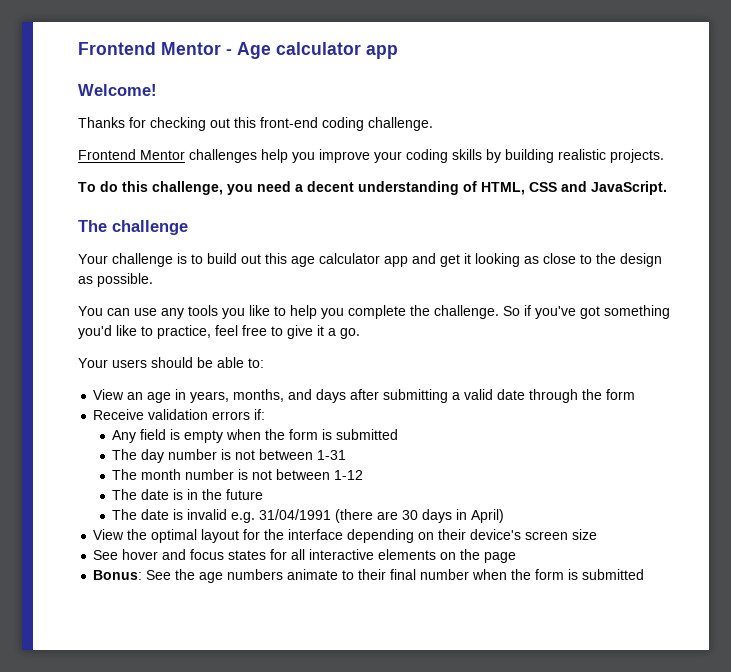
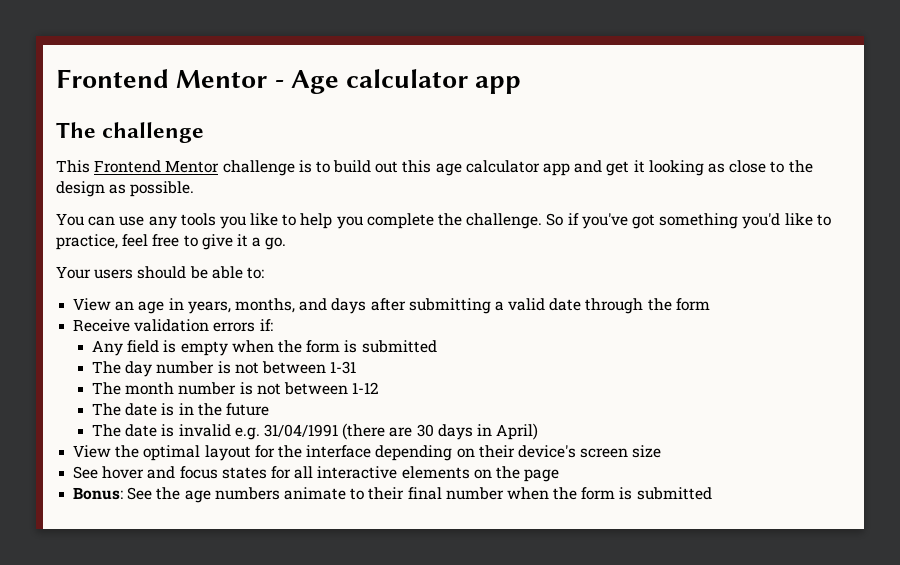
[78,84,157,96] [78,117,433,131] [78,149,664,163] [78,181,667,195] // Welcome! // Thanks for checking out this front-end coding challenge. // Frontend Mentor challenges help you improve your coding skills by building realistic projects. // To do this challenge, you need a decent understanding of HTML, CSS and JavaScript. -> (522, 85) none
[78,254,108,264] Your -> [56,160,220,173] This Frontend Mentor

